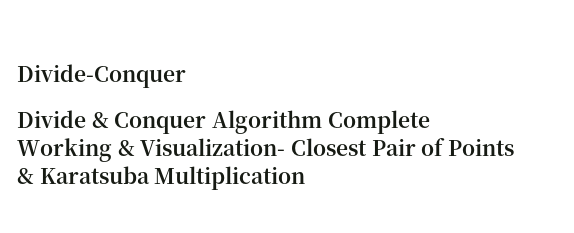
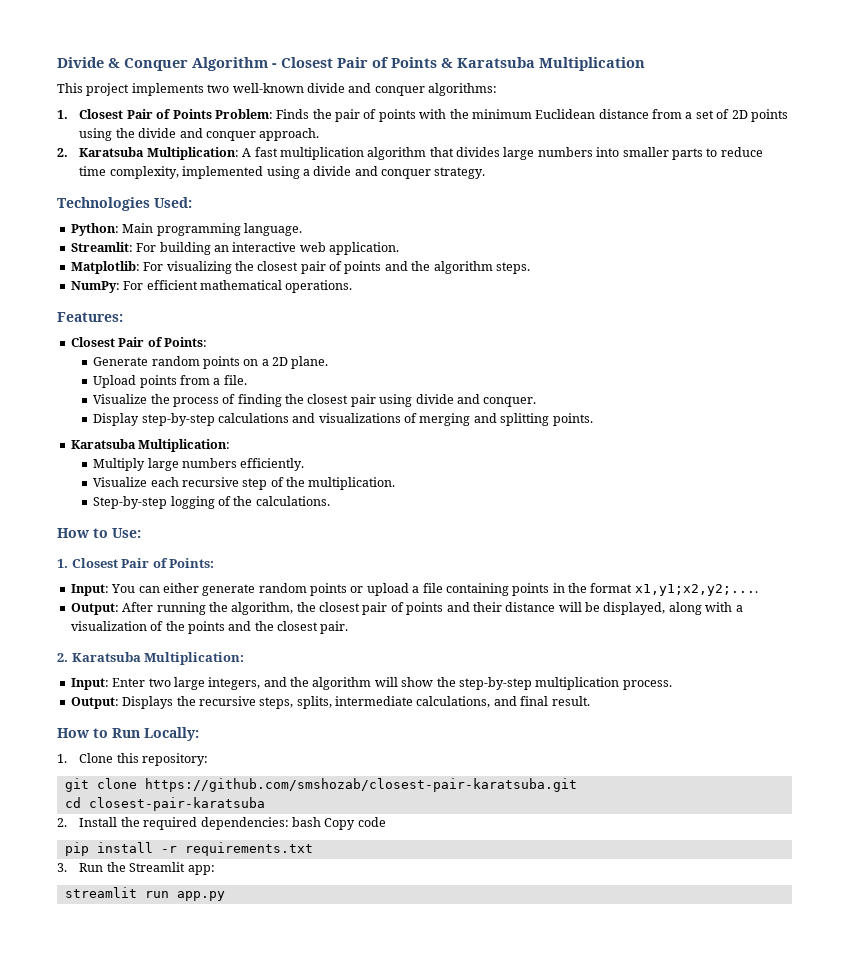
[17,64,186,88] Divide-Conquer // -> (57, 62) none
[327,110,430,134] [17,138,286,162] Complete Working & Visualization- -> [272,63,277,68] -
(306, 178) none -> [57,83,497,96] [57,109,788,122] [79,128,320,141] [57,147,763,160] [79,166,486,179] [57,197,192,211] [70,223,302,236] [70,242,399,255] [70,261,530,274] [70,280,353,293] [57,312,123,322] [70,337,207,347] [93,356,329,369] [93,375,247,388] [93,394,537,407] [93,413,593,426] [70,439,231,452] [93,458,305,471] [93,477,396,490] [93,496,330,509] [57,528,141,538] [57,558,215,568] [70,583,758,596] [70,602,743,615] [70,621,349,634] [57,652,245,665] [70,677,672,690] [70,696,590,709] [57,727,199,741] [57,753,209,766] [64,778,577,792] [64,797,265,811] [57,817,386,830] [64,842,313,856] [57,862,215,875] [64,887,225,901] // This project implements two well-known divide and conquer algorithms: // 1. Closest Pair of Points Problem: Finds the pair of points with the minimum Euclidean distance from a set of 2D points using the divide and conquer approach. // 2. Karatsuba Multiplication: A fast multiplication algorithm that divides large numbers into smaller parts to reduce time complexity, implemented using a divide and conquer strategy. // Technologies Used: // Python: Main programming language. // Streamlit: For building an interactive web application. // Matplotlib: For visualizing the closest pair of points and the algorithm steps. // NumPy: For efficient mathematical operations. // Features: // Closest Pair of Points: // Generate random points on a 2D plane. // Upload points from a file. // Visualize the process of finding the closest pair using divide and conquer. // Display step-by-step calculations and visualizations of merging and splitting points. // Karatsuba Multiplication: // Multiply large numbers efficiently. // Visualize each recursive step of the multiplication. // Step-by-step logging of the calculations. // How to Use: // 1. Closest Pair of Points: // Input: You can either generate random points or upload a file containing points in the format x1,y1;x2,y2;.... // Output: After running the algorithm, the closest pair of points and their distance will be displayed, along with a visualization of the points and the closest pair. // 2. Karatsuba Multiplication: // Input: Enter two large integers, and the algorithm will show the step-by-step multiplication process. // Output: Displays the recursive steps, splits, intermediate calculations, and final result. // How to Run Locally: // 1. Clone this repository: // git clone https://github.com/smshozab/closest-pair-karatsuba.git // cd closest-pair-karatsuba // 2. Install the required dependencies: bash Copy code // pip install -r requirements.txt // 3. Run the Streamlit app: // streamlit run app.py

